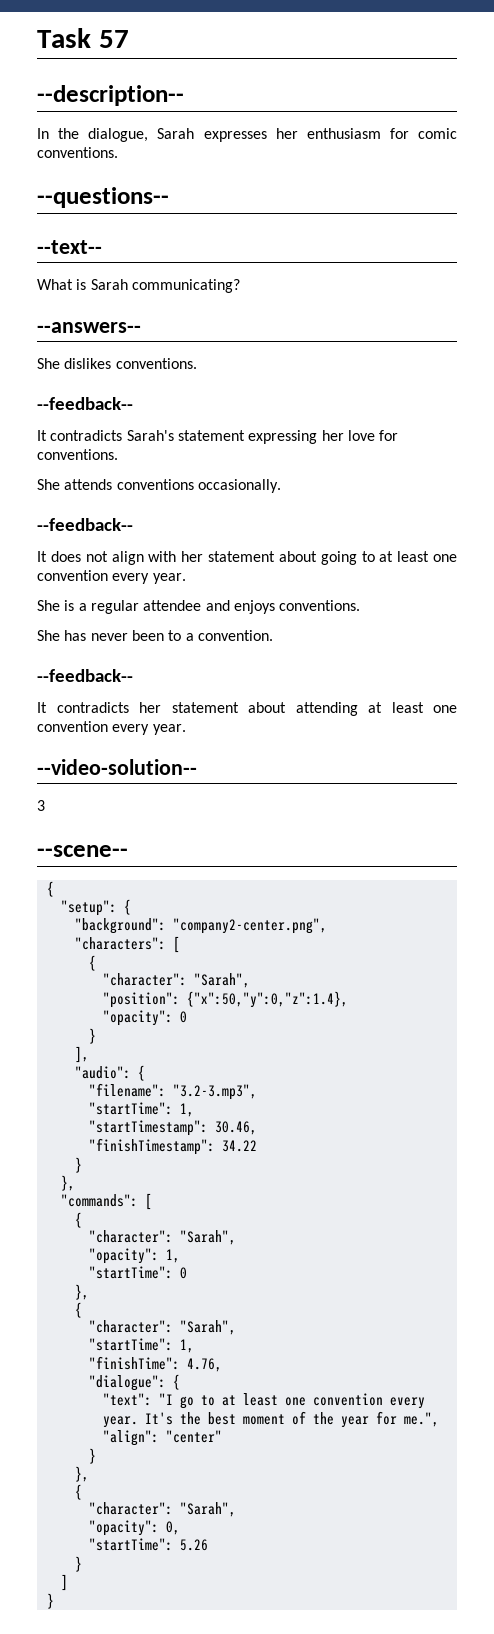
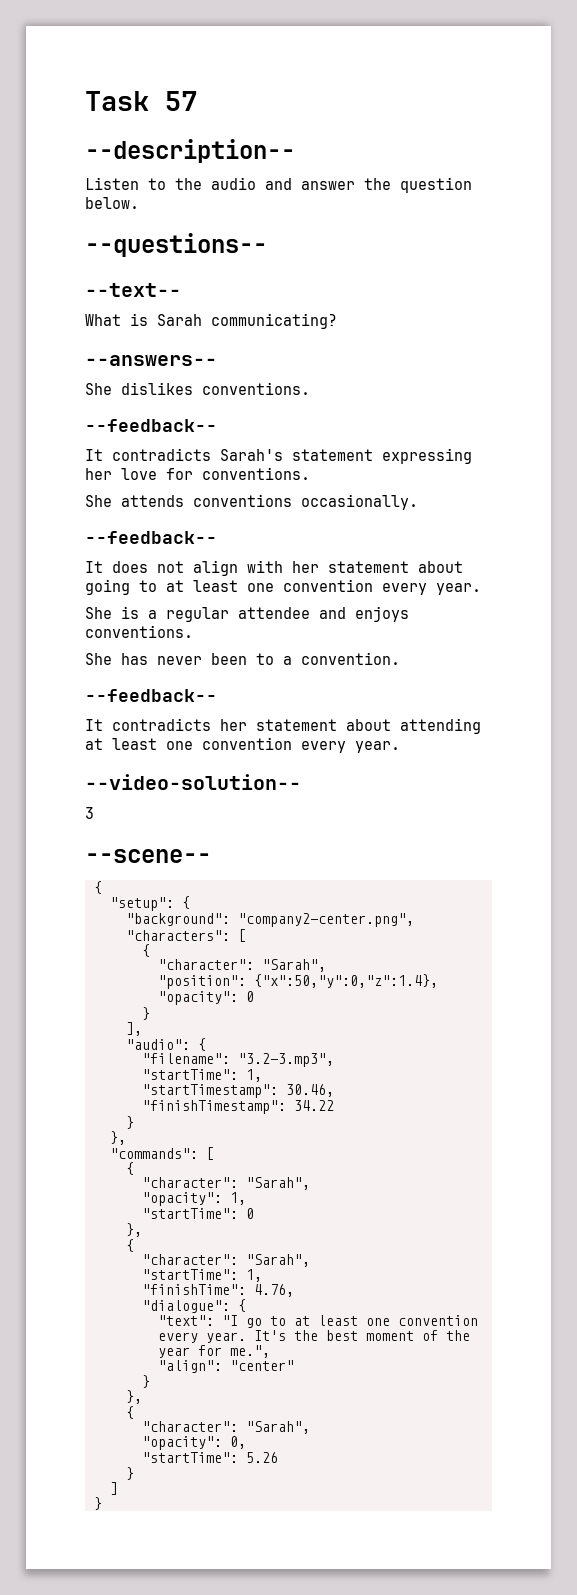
[37,128,457,142] [37,147,118,158] In the dialogue, Sarah expresses her enthusiasm for comic conventions. -> [85,177,472,193] [85,197,139,209] Listen to the audio and answer the question below.

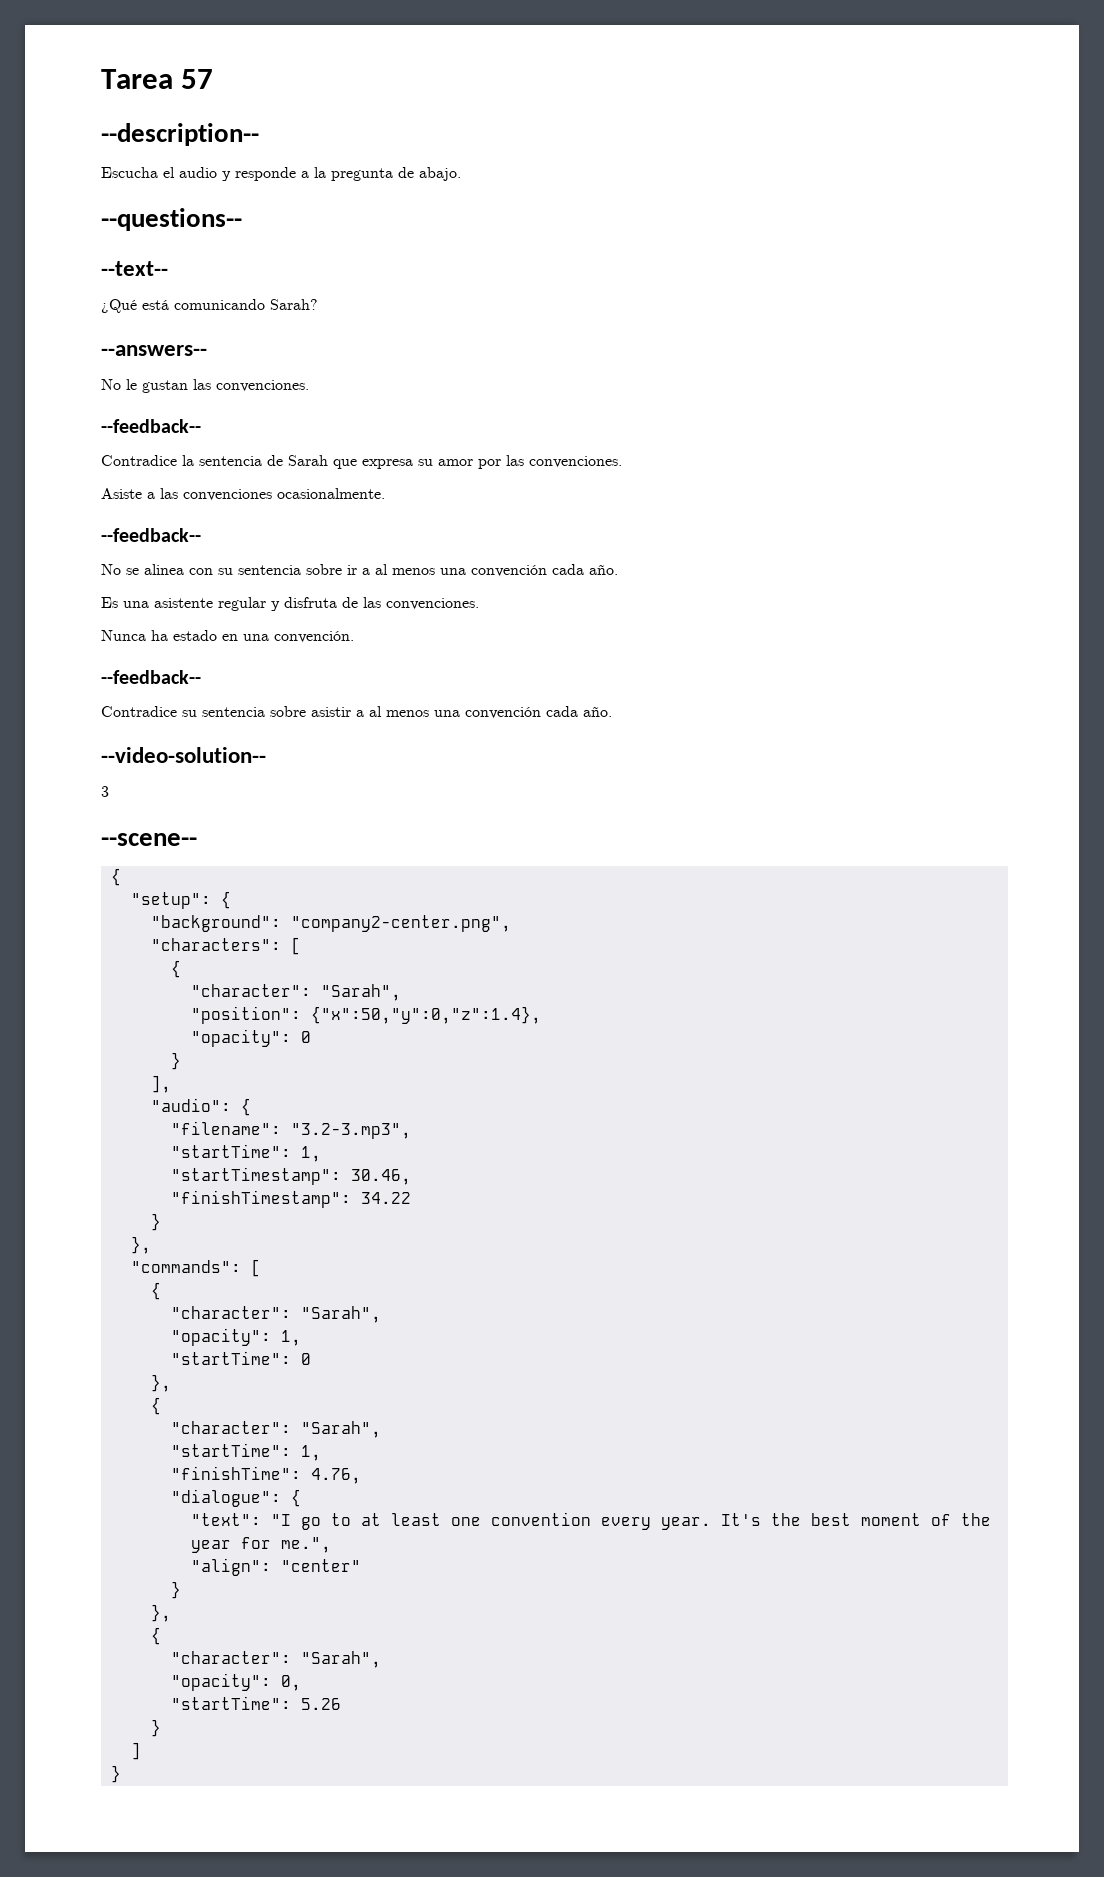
[85,91,149,111] Task -> [101,69,173,89] Tarea
[85,177,472,193] [85,197,139,209] [85,233,267,257] [85,283,181,297] [85,313,337,329] [85,355,217,366] [85,382,310,395] [85,419,217,432] [85,448,472,464] [85,467,310,480] [85,494,418,510] [85,531,217,544] [85,560,463,576] [85,579,481,595] [85,606,409,622] [85,625,193,638] [85,652,400,665] [85,689,217,702] [85,718,481,734] [85,737,400,753] Listen to the audio and answer the question below. // --questions-- // --text-- // What is Sarah communicating? // --answers-- // She dislikes conventions. // --feedback-- // It contradicts Sarah's statement expressing her love for conventions. // She attends conventions occasionally. // --feedback-- // It does not align with her statement about going to at least one convention every year. // She is a regular attendee and enjoys conventions. // She has never been to a convention. // --feedback-- // It contradicts her statement about attending at least one convention every year. -> [101,167,461,181] [101,208,242,231] [101,261,168,276] [101,299,318,313] [101,345,207,356] [101,379,309,393] [101,419,201,433] [101,455,622,469] [101,488,385,501] [101,528,201,542] [101,564,618,577] [101,597,479,611] [101,630,354,643] [101,670,201,684] [101,706,612,719] Escucha el audio y responde a la pregunta de abajo. // --questions-- // --text-- // ¿Qué está comunicando Sarah? // --answers-- // No le gustan las convenciones. // --feedback-- // Contradice la sentencia de Sarah que expresa su amor por las convenciones. // Asiste a las convenciones ocasionalmente. // --feedback-- // No se alinea con su sentencia sobre ir a al menos una convención cada año. // Es una asistente regular y disfruta de las convenciones. // Nunca ha estado en una convención. // --feedback-- // Contradice su sentencia sobre asistir a al menos una convención cada año.

